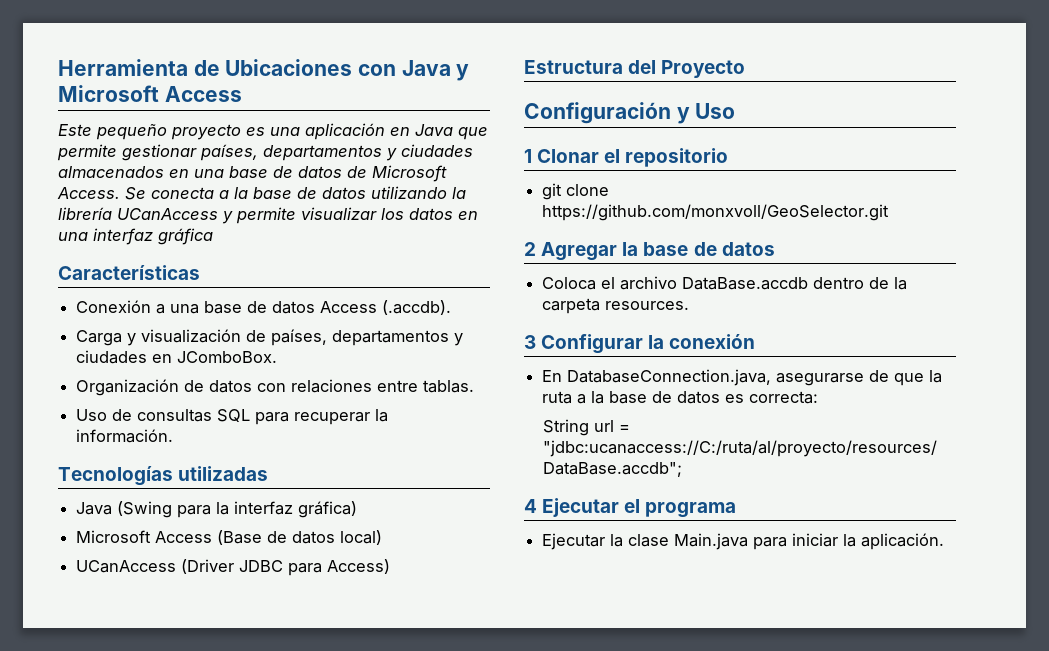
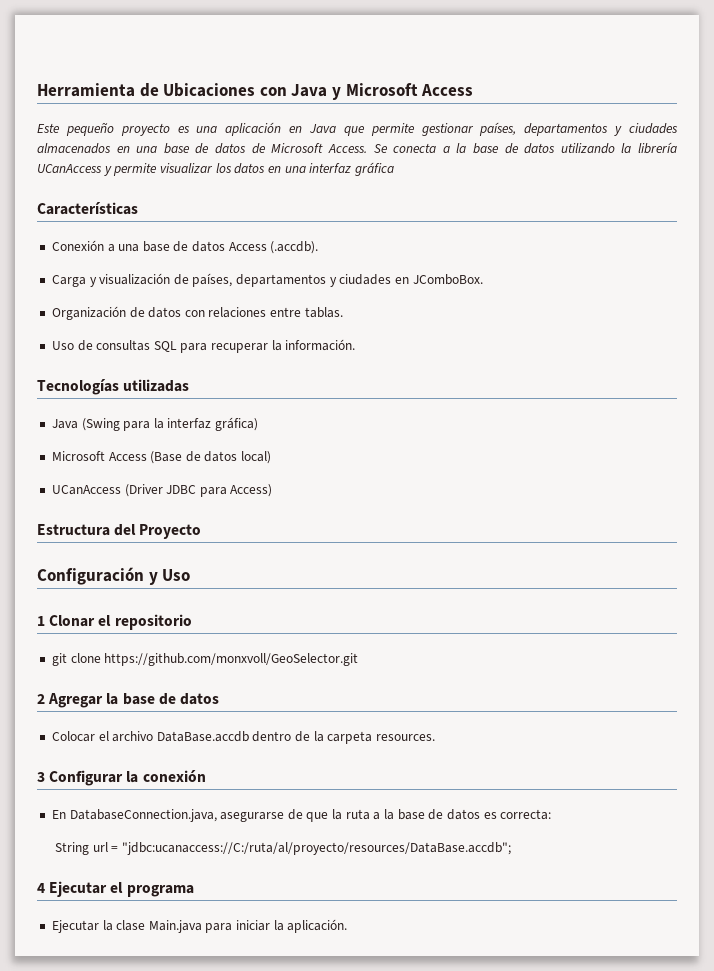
[542,277,597,290] Coloca -> [51,731,95,742] Colocar

